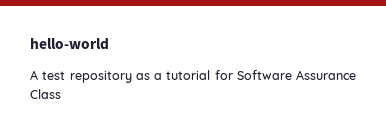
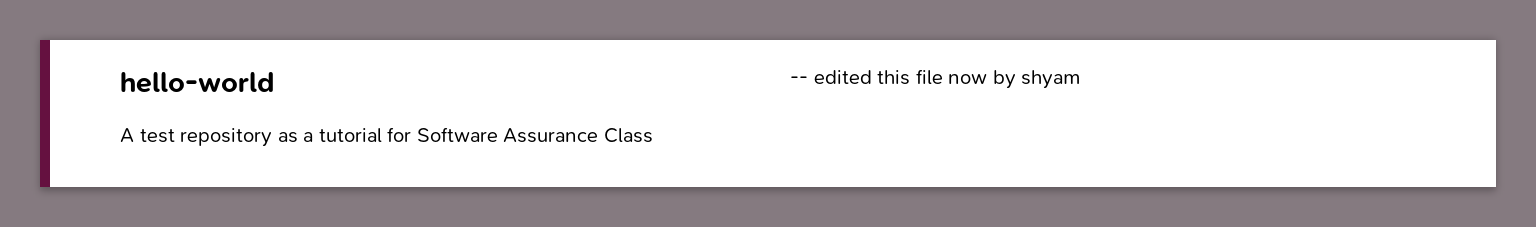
(61, 94) none -> [790,69,1082,89] // -- edited this file now by shyam

